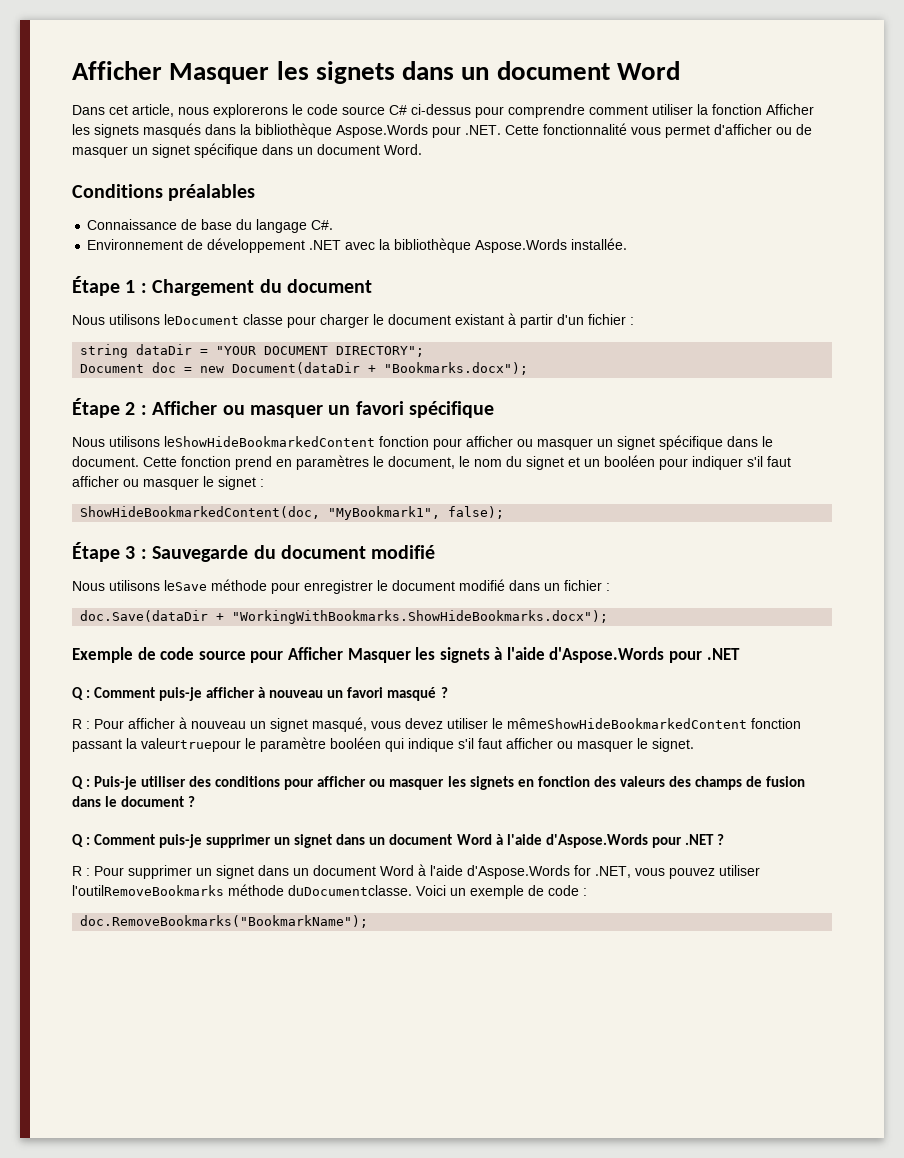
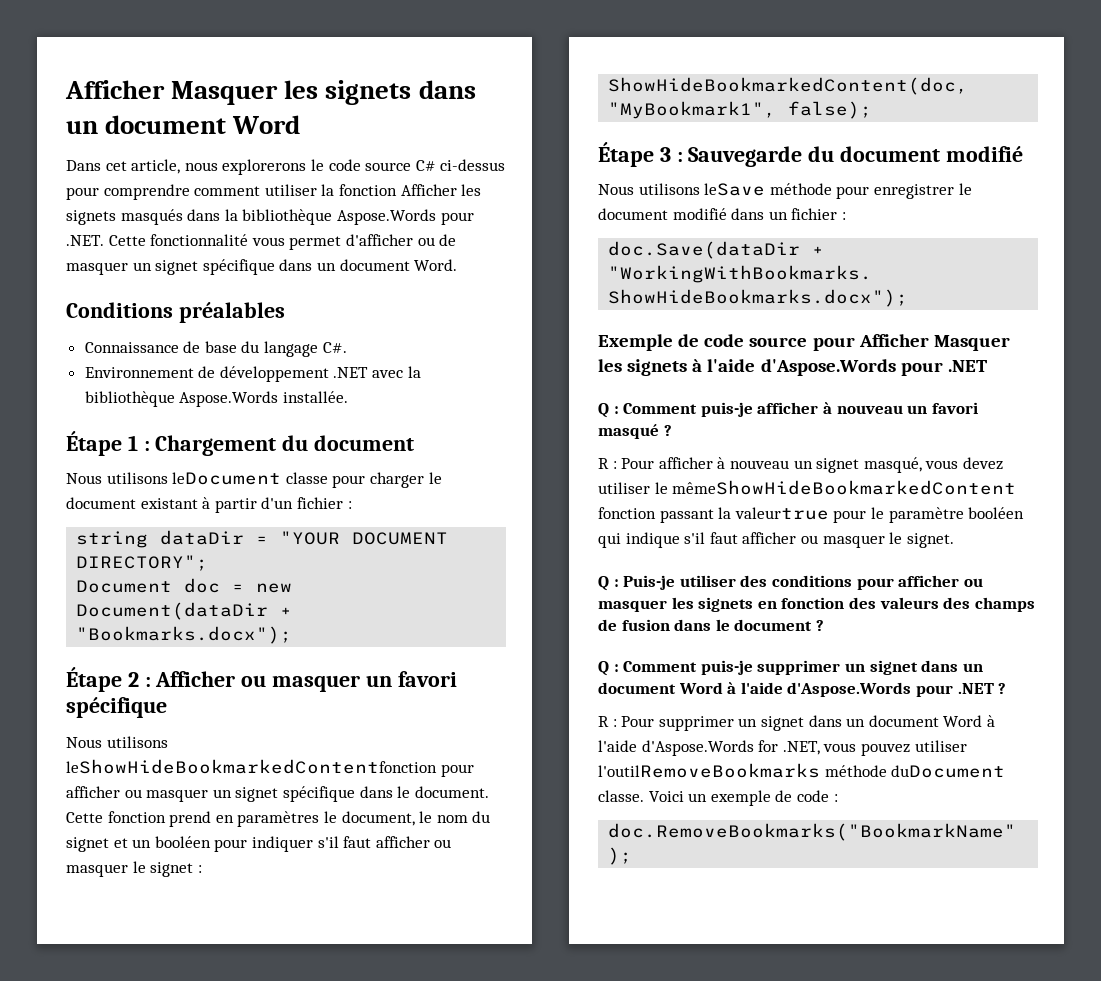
[164,436,429,447] leShowHideBookmarkedContent fonction -> [66,759,437,774] leShowHideBookmarkedContentfonction
[141,738,241,752] valeurtruepour -> [734,507,867,523] valeurtrue pour
[288,885,412,896] duDocumentclasse. -> [891,765,1006,778] [598,790,644,802] duDocument classe.

